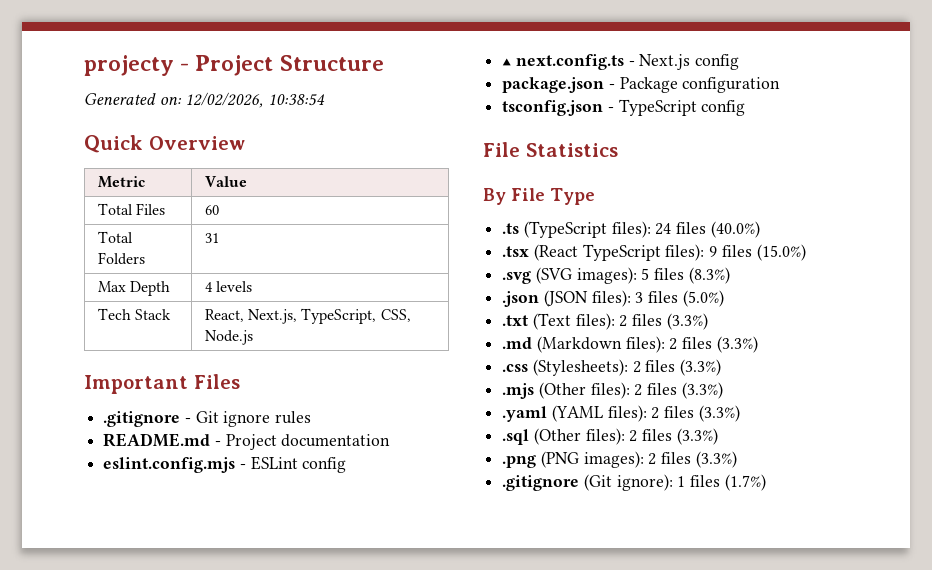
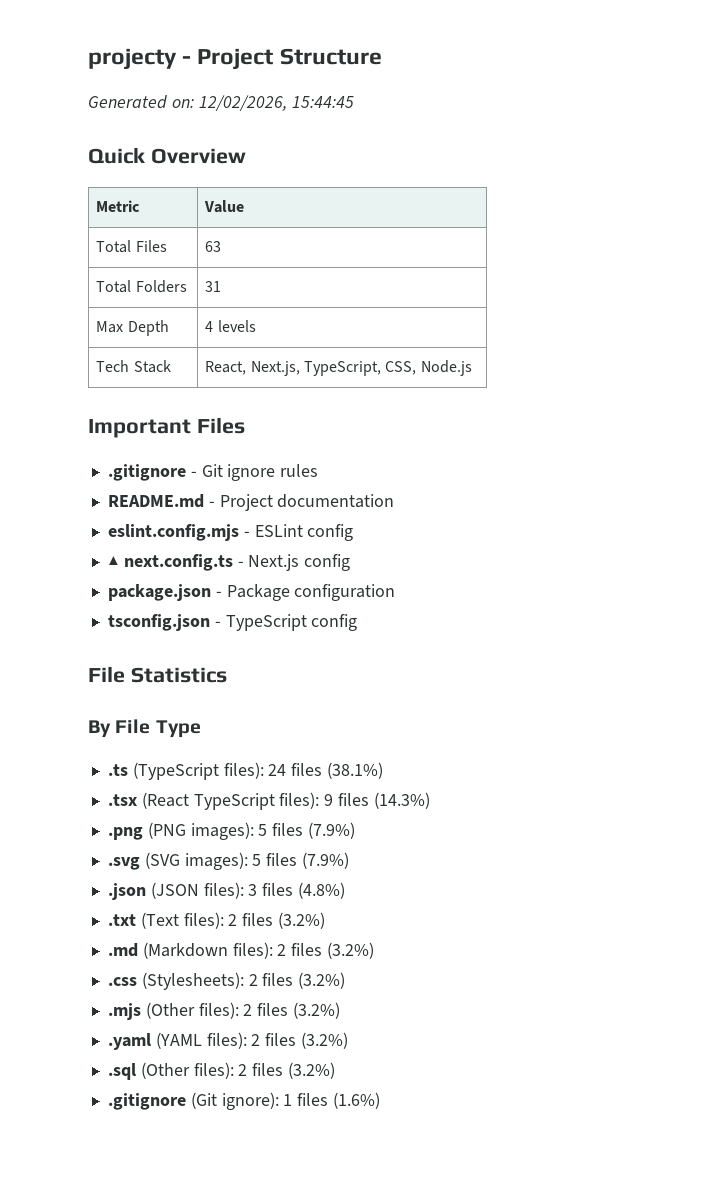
[268,94,326,106] 10:38:54 -> [291,96,354,108] 15:44:45
[204,205,219,215] 60 -> [205,241,222,252] 63
[710,221,760,238] (40.0%) -> [327,762,384,779] (38.1%)
[756,244,806,261] (15.0%) -> [373,792,430,809] [107,822,356,840] (14.3%) // .png (PNG images): 5 files (7.9%)
[688,267,730,284] (8.3%) -> [302,852,350,869] (7.9%)
[682,290,724,307] (5.0%) -> [298,882,346,899] (4.8%)
[666,313,708,330] (3.3%) -> [278,912,326,929] (3.2%)
[716,336,758,353] (3.3%) -> [327,942,375,959] (3.2%)
[680,359,722,376] (3.3%) -> [298,972,346,989] (3.2%)
[681,382,723,399] (3.3%) -> [293,1002,341,1019] (3.2%)
[698,405,740,422] (3.3%) -> [301,1032,349,1049] (3.2%)
[676,428,718,445] [502,451,737,468] (3.3%) // .png (PNG images): 2 files (3.3%) -> [288,1062,336,1079] (3.2%)
[724,474,766,491] (1.7%) -> [333,1092,381,1109] (1.6%)

